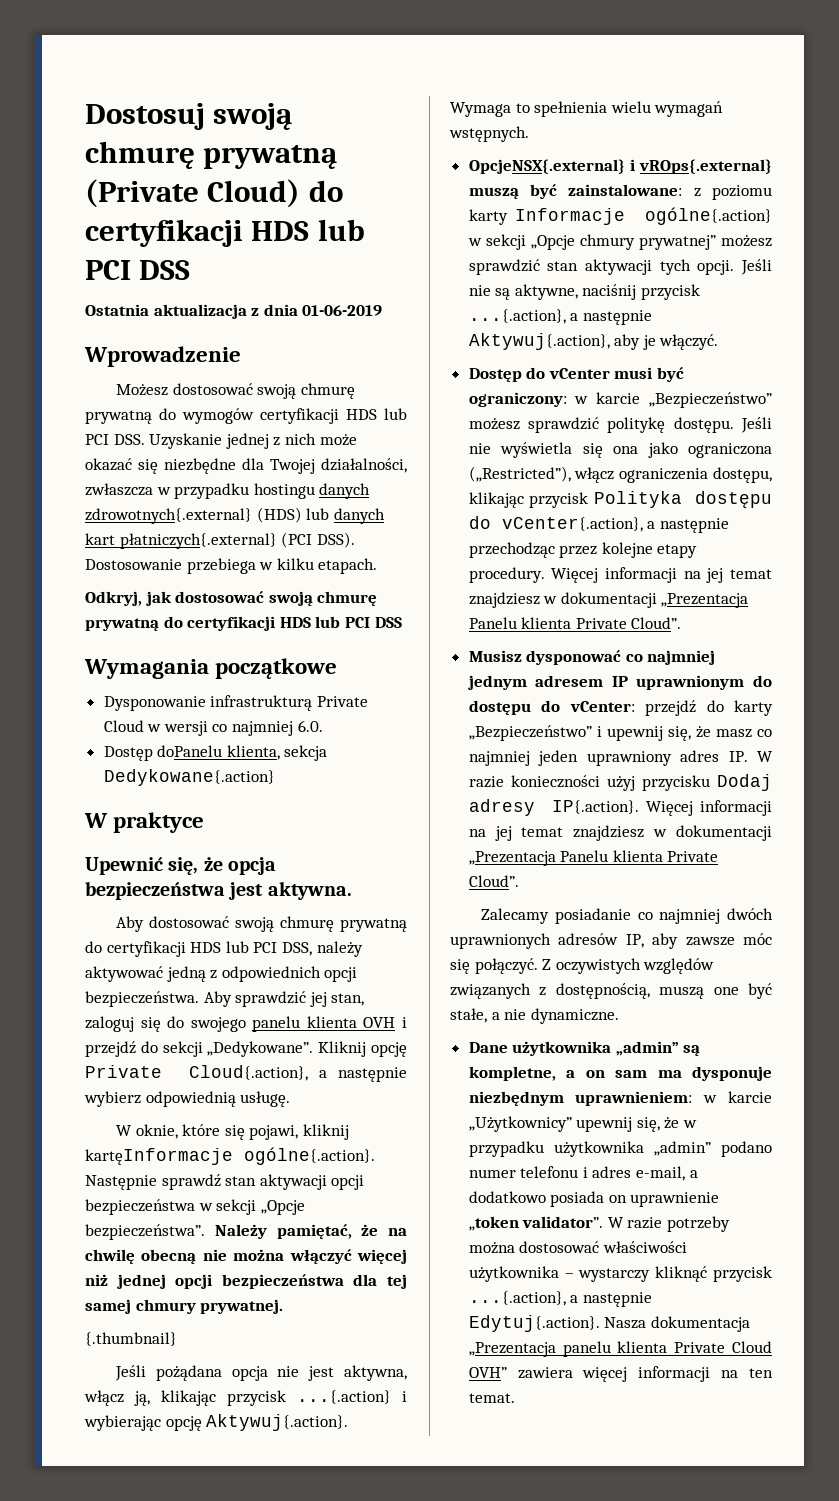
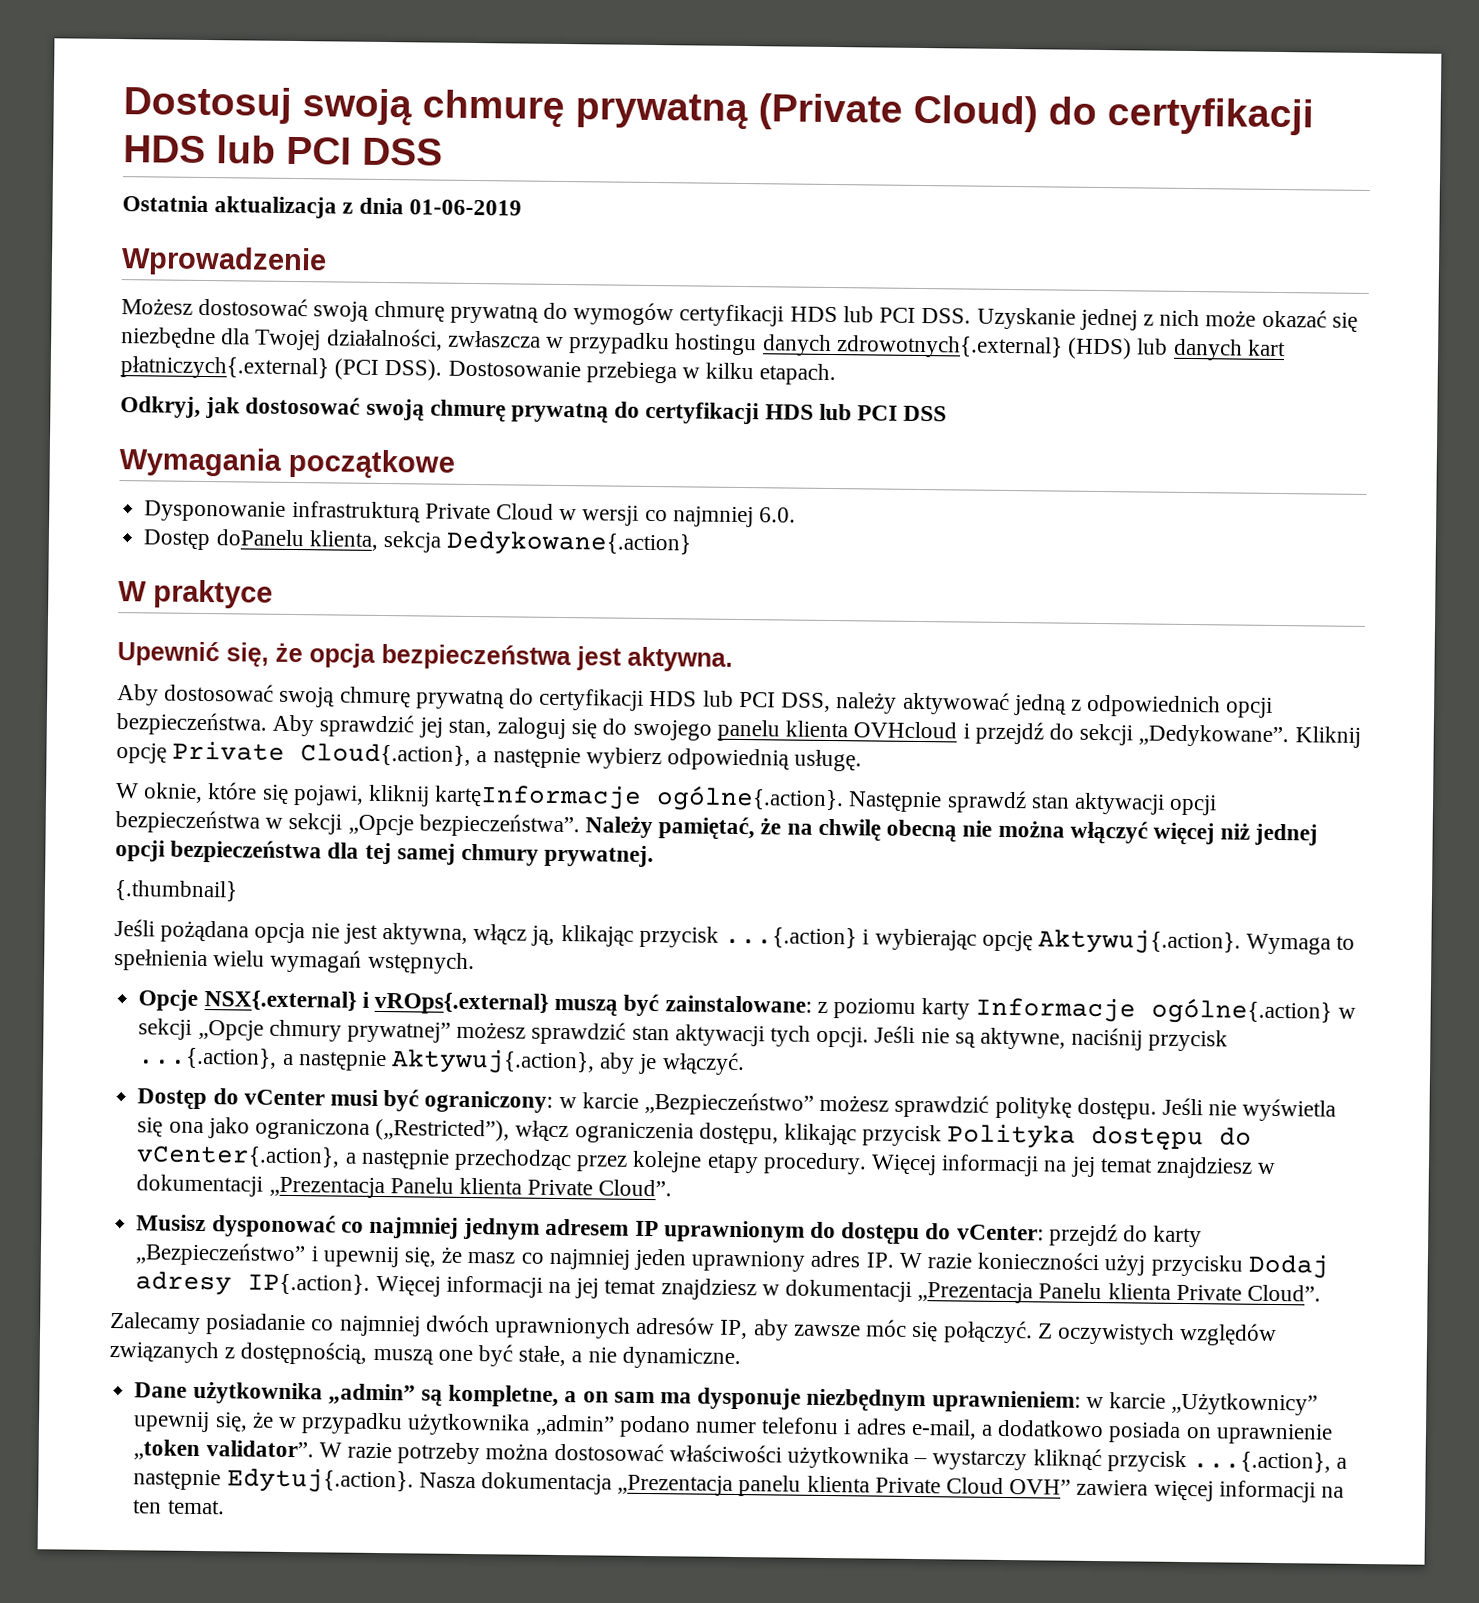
[363,1017,396,1028] OVH -> [853,721,958,739] OVHcloud
[468,159,625,174] OpcjeNSX{.external} -> [138,989,357,1012] Opcje NSX{.external}

